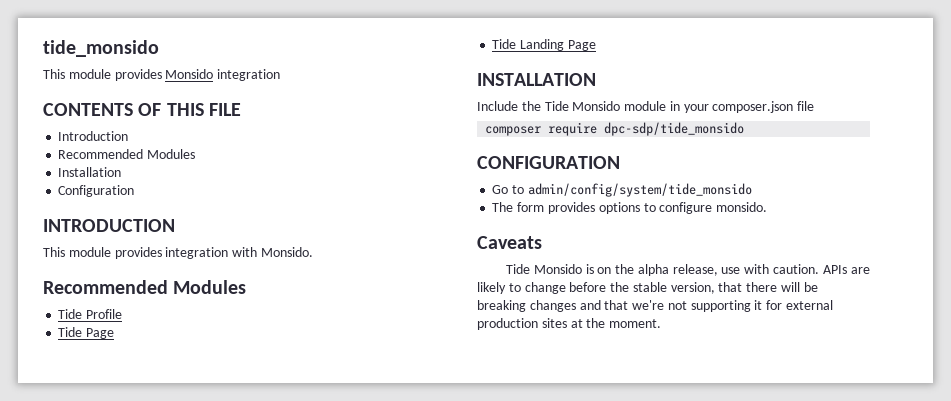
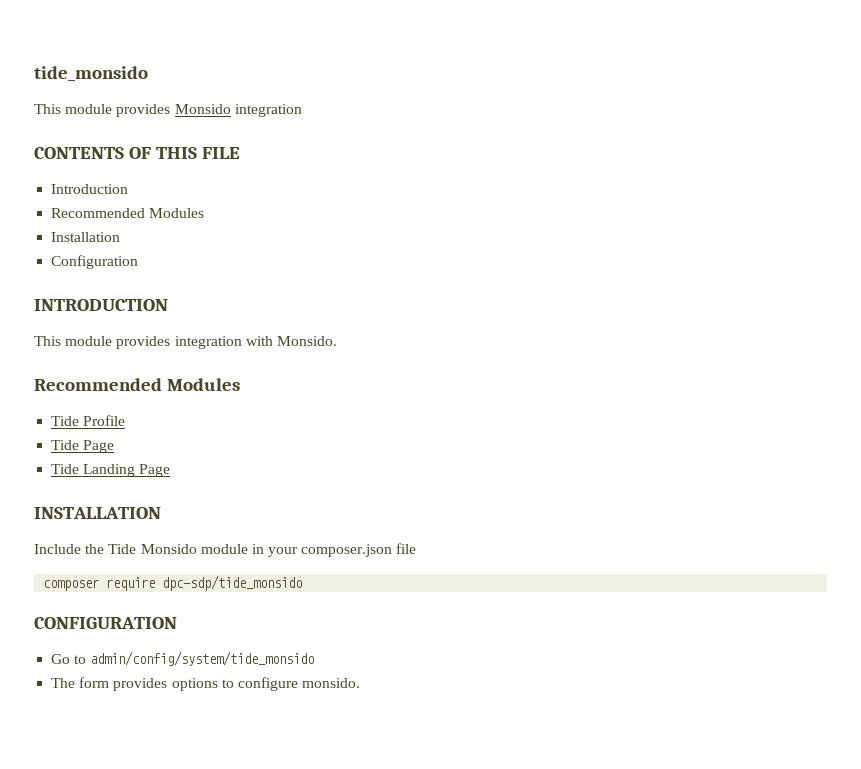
[477,236,542,249] [506,264,870,276] [477,282,818,294] [477,300,834,312] [477,318,662,330] // Caveats // Tide Monsido is on the alpha release, use with caution. APIs are likely to change before the stable version, that there will be breaking changes and that we're not supporting it for external production sites at the moment. -> (361, 683) none

